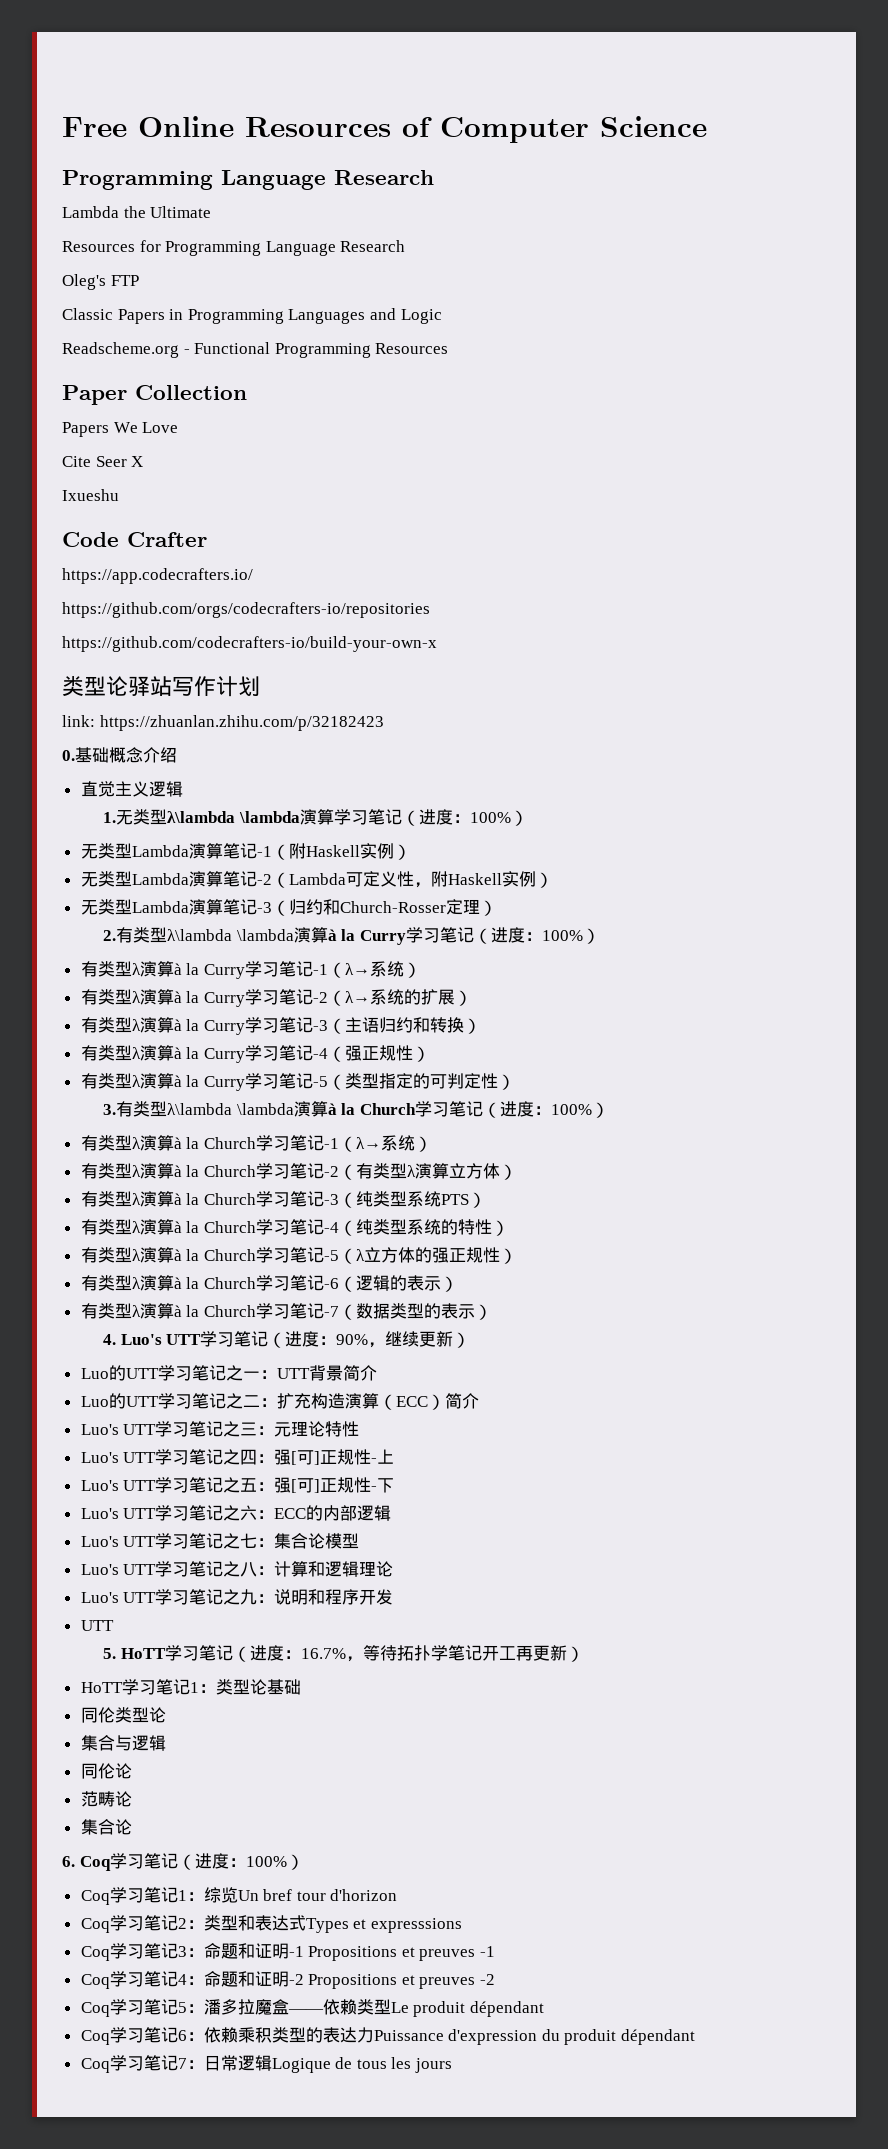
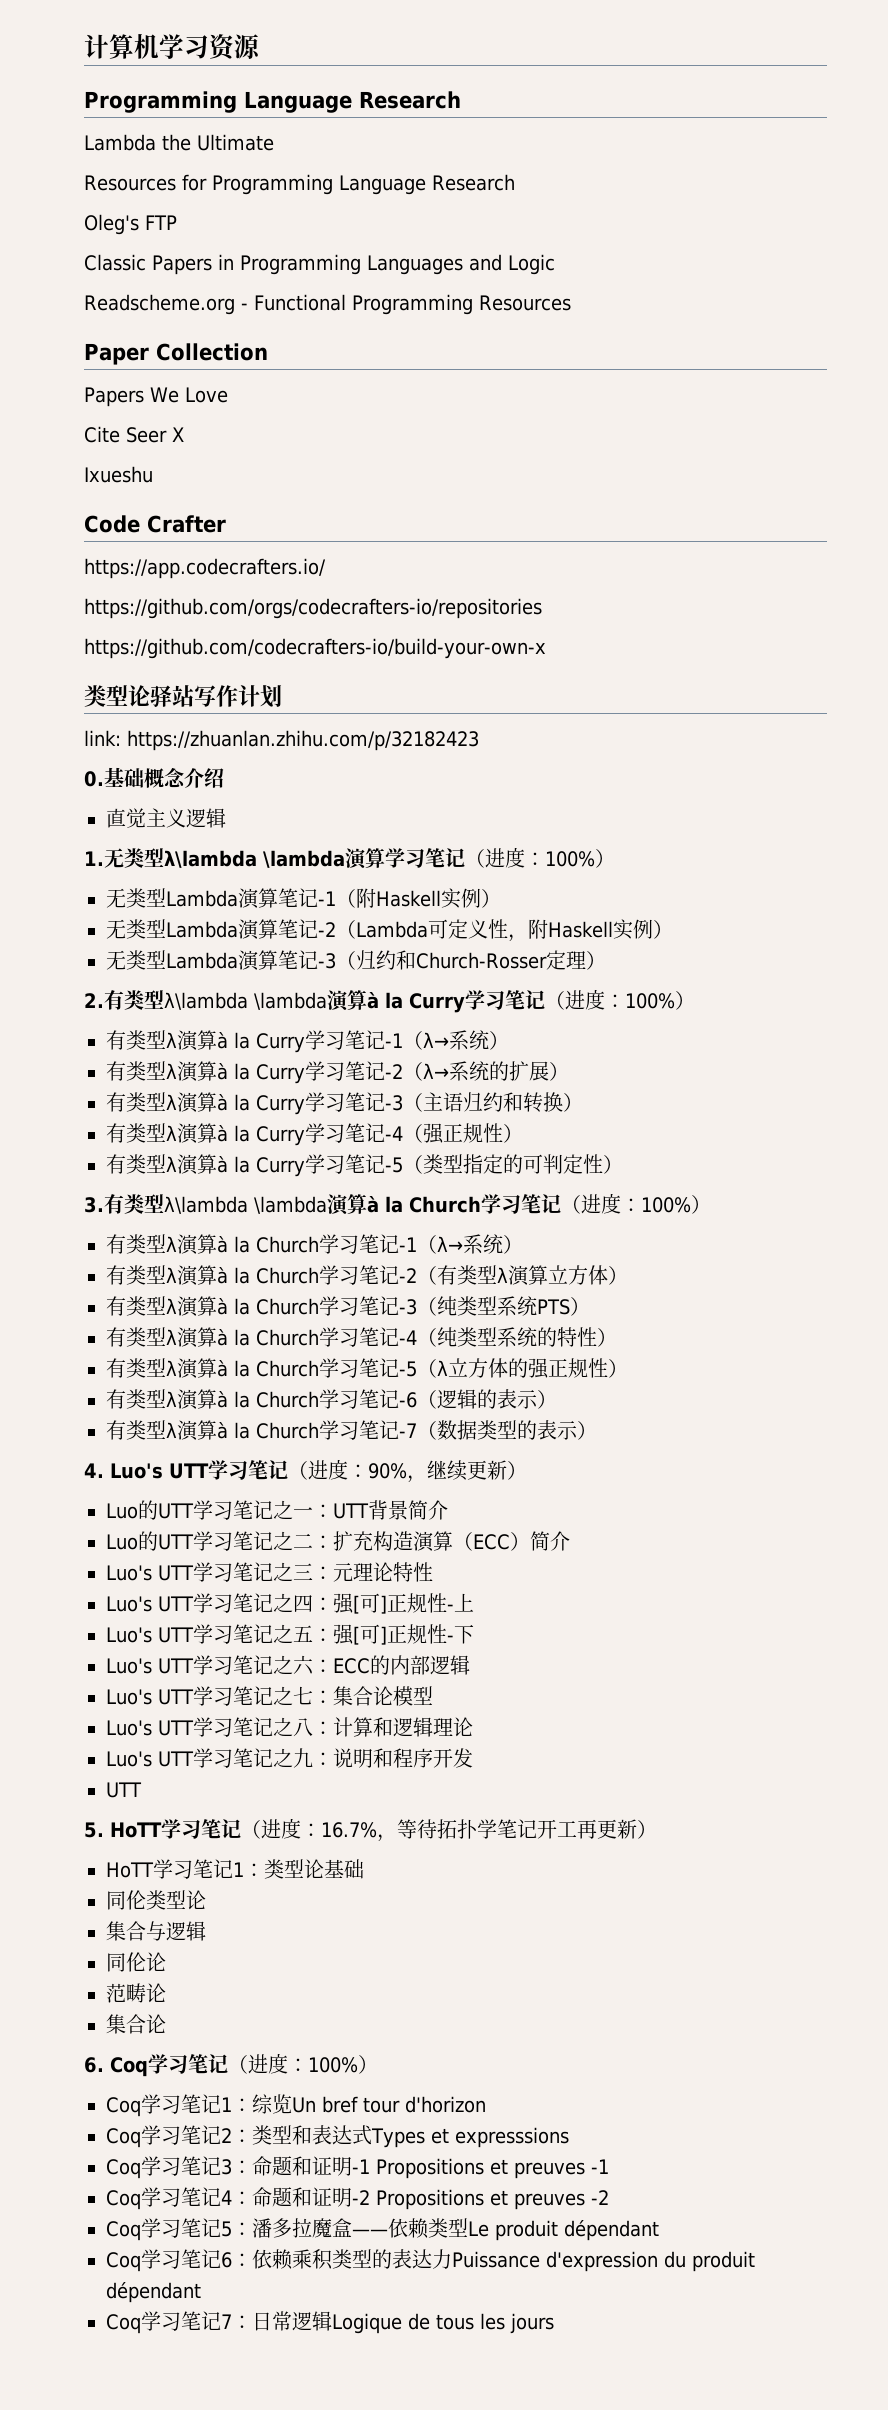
[62,116,707,143] Free Online Resources of Computer Science -> [84,34,261,61] 计算机学习资源

